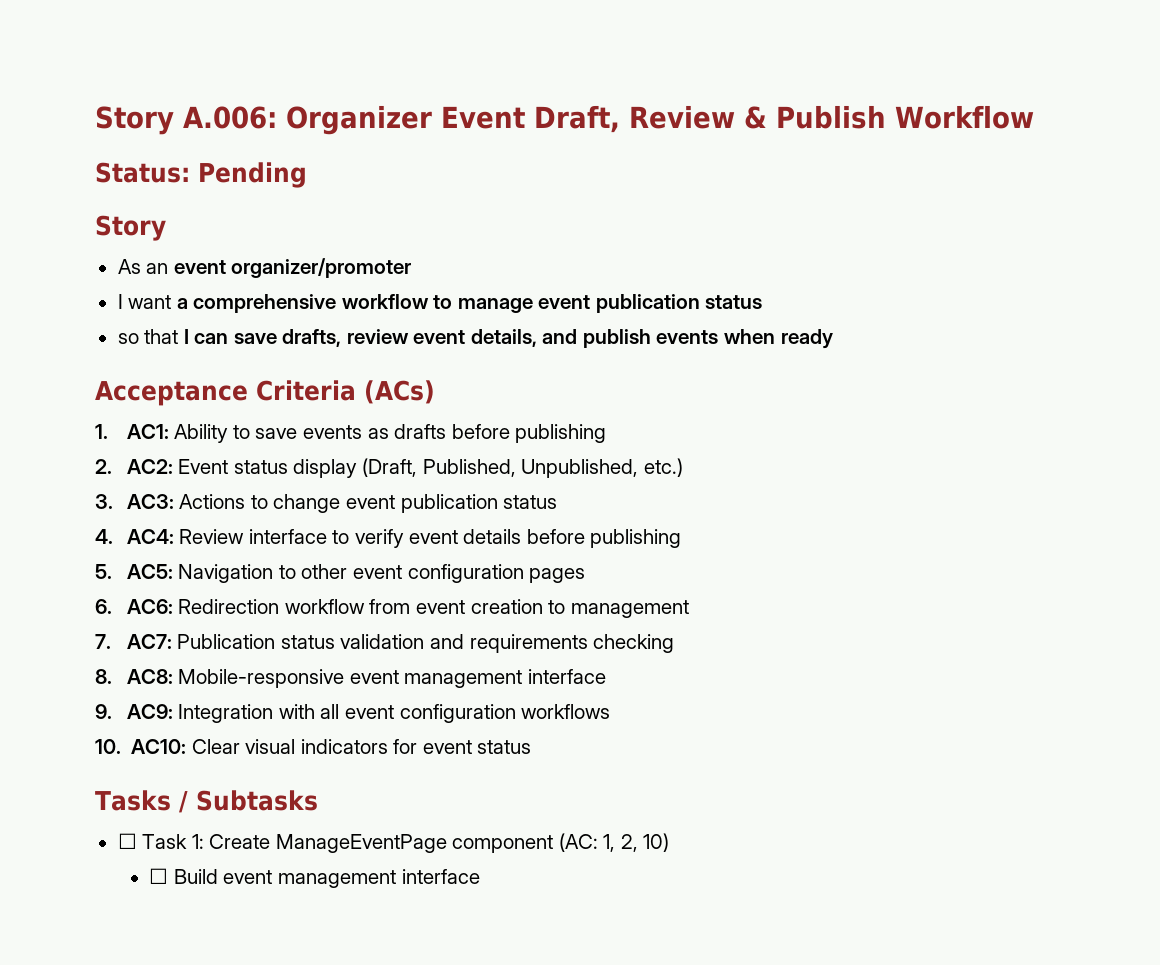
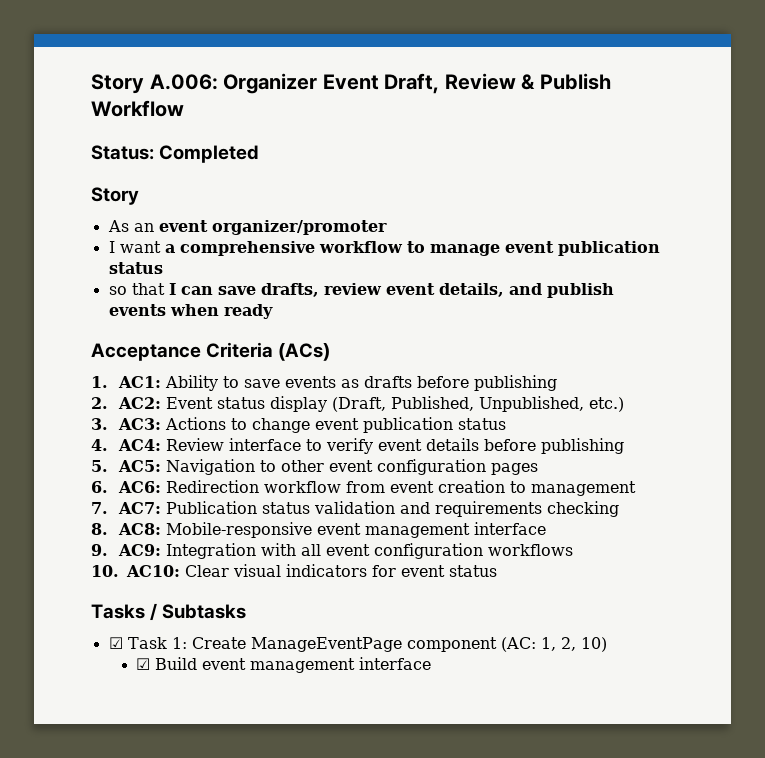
[198,162,307,188] Pending -> [159,145,260,163] Completed
[117,833,137,849] ☐ -> [108,637,123,649] ☑
[149,868,169,884] ☐ -> [136,658,151,670] ☑

